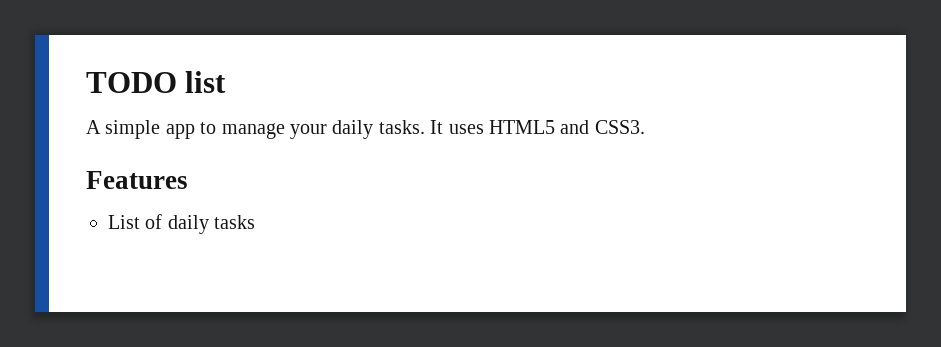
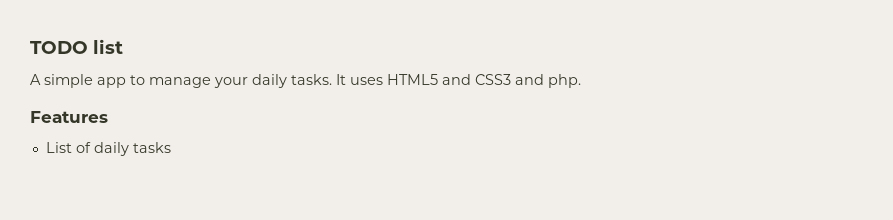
[594,120,645,134] CSS3. -> [475,74,581,88] CSS3 and php.

